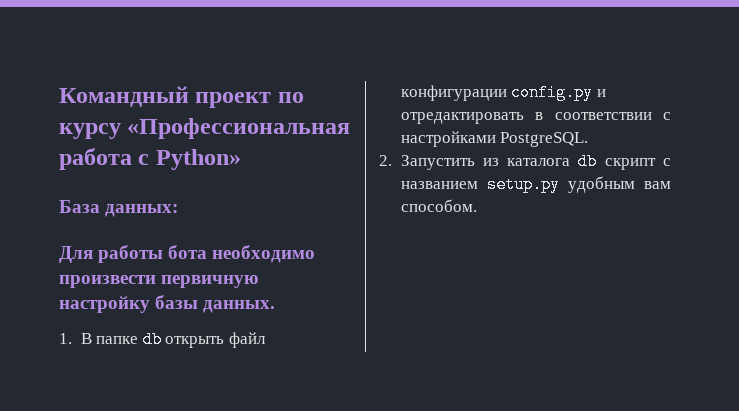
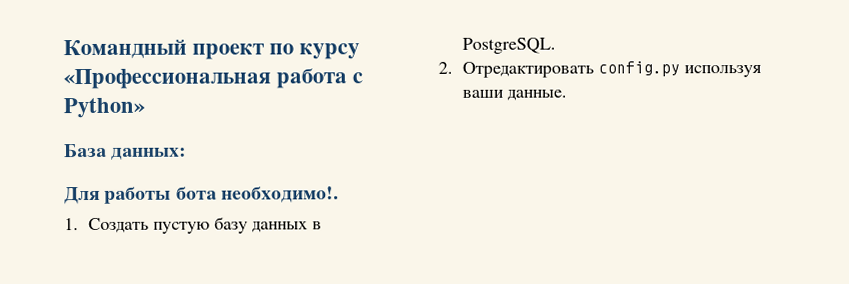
[212,245,316,263] [59,275,260,288] [59,295,276,313] [59,331,266,348] [400,84,606,101] [400,112,671,124] [400,131,589,147] [379,153,671,170] [400,176,671,193] [400,199,477,212] необходимо произвести первичную настройку базы данных. // 1. В папке db открыть файл конфигурации config.py и отредактировать в соответствии с настройками PostgreSQL. // 2. Запустить из каталога db скрипт с названием setup.py удобным вам способом. -> [220,186,339,203] [64,216,322,234] [461,37,556,54] [438,61,762,78] [461,89,567,101] необходимо!. // 1. Создать пустую базу данных в PostgreSQL. // 2. Отредактировать config.py используя ваши данные.

